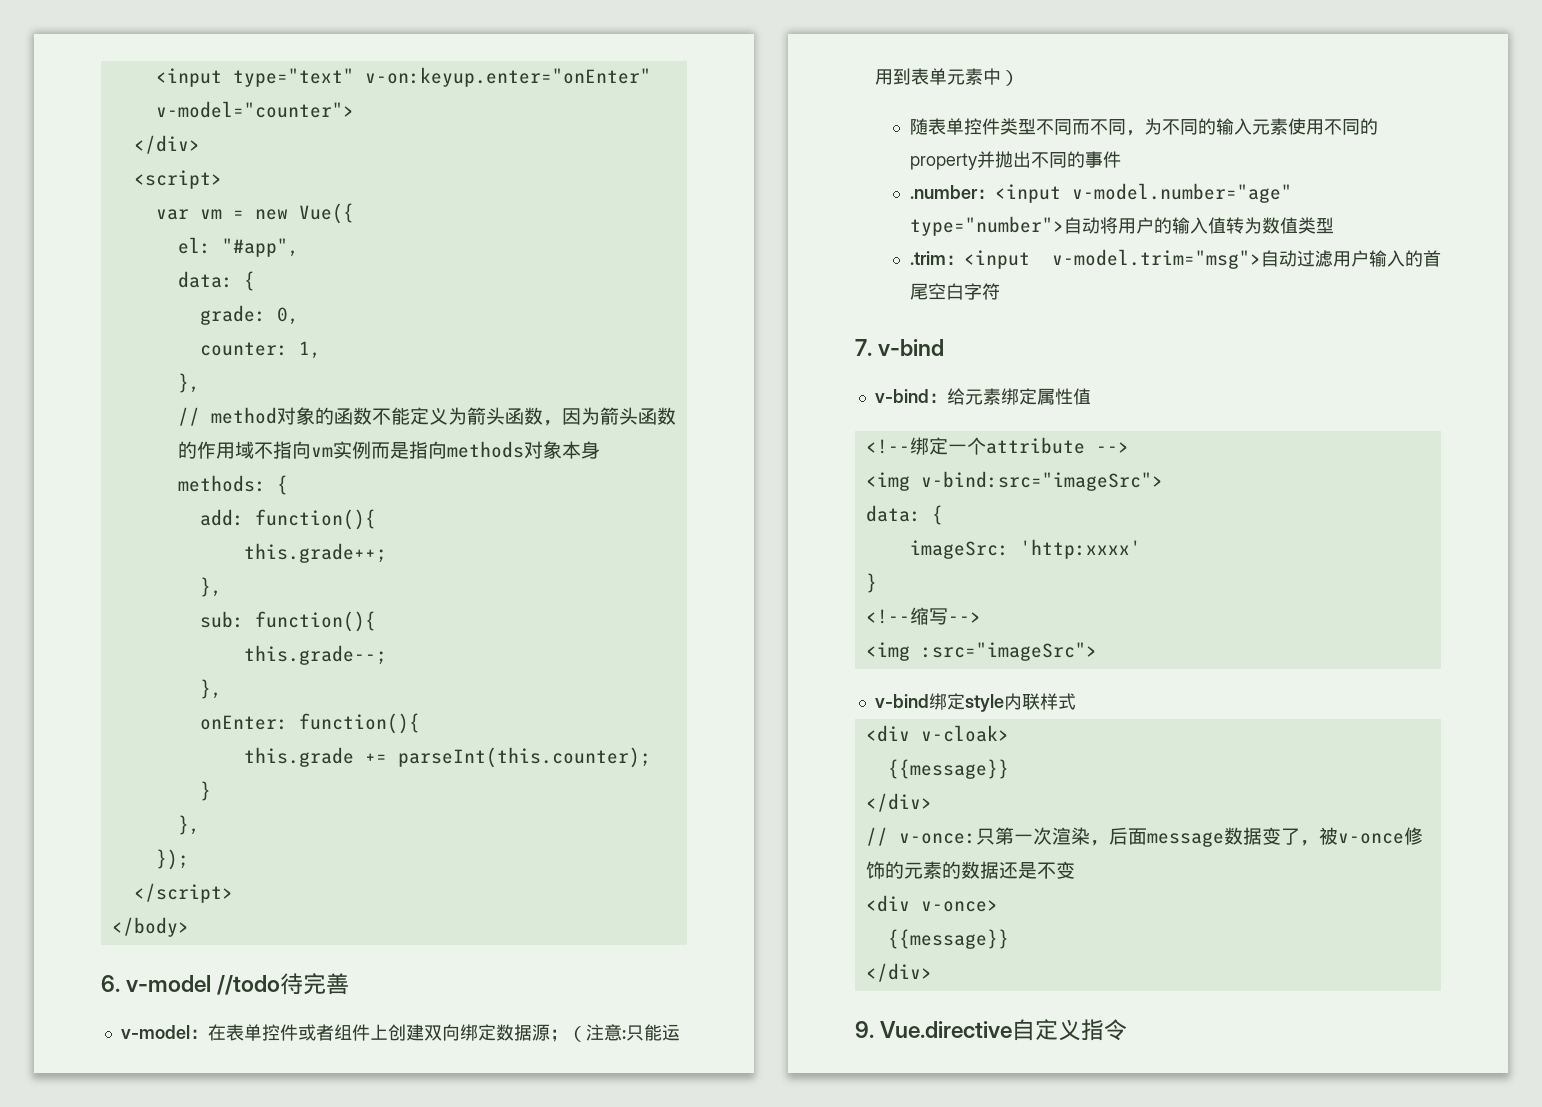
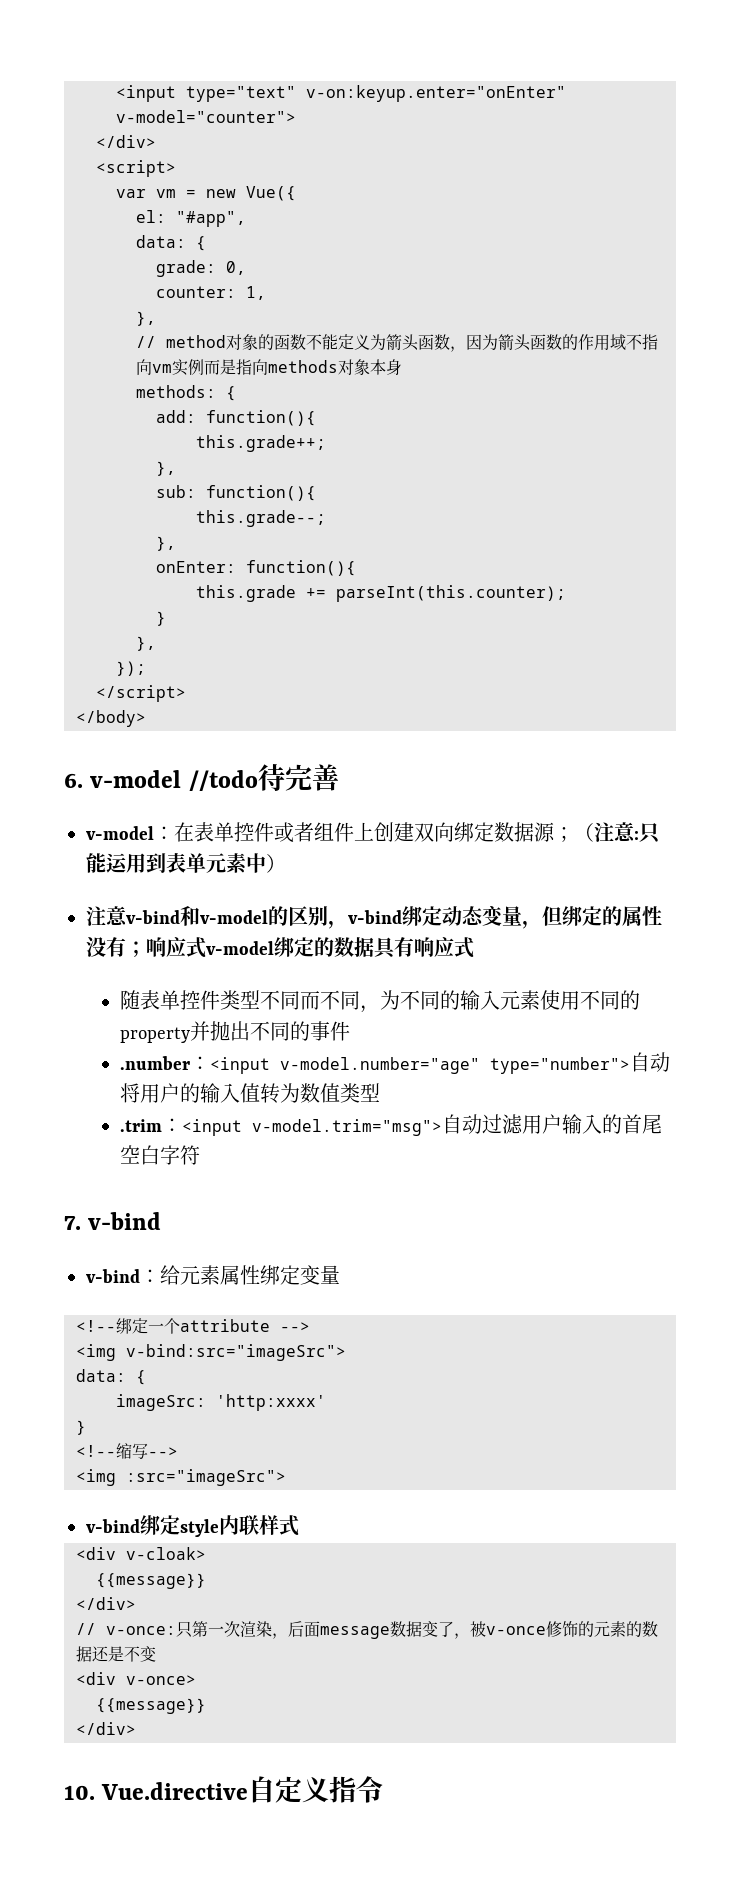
(1019, 78) none -> [86,905,662,929] [86,937,474,959] // 注意v-bind和v-model的区别，v-bind绑定动态变量，但绑定的属性没有；响应式v-model绑定的数据具有响应式
[1000,388,1091,405] 绑定属性值 -> [220,1265,340,1285] 属性绑定变量
[855,1021,874,1038] 9. -> [64,1785,95,1800] 10.

